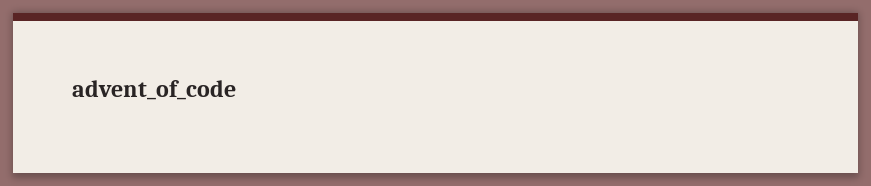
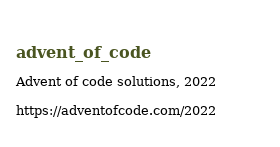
(236, 90) none -> [15,76,216,88] [16,105,216,118] // Advent of code solutions, 2022 // https://adventofcode.com/2022

